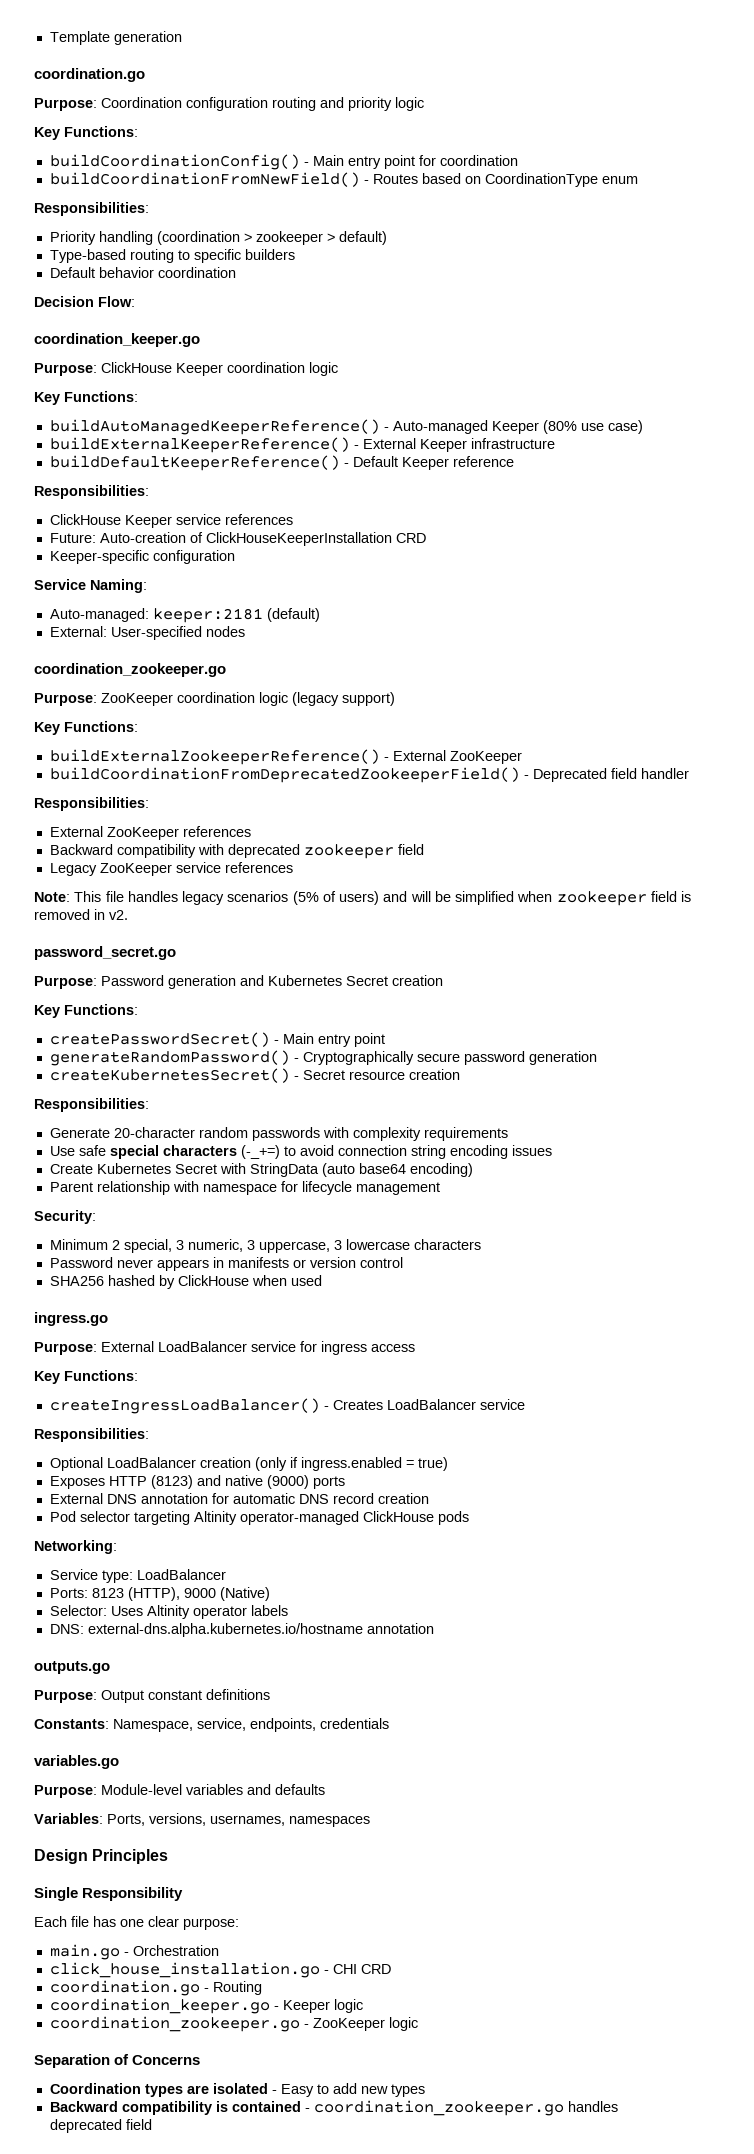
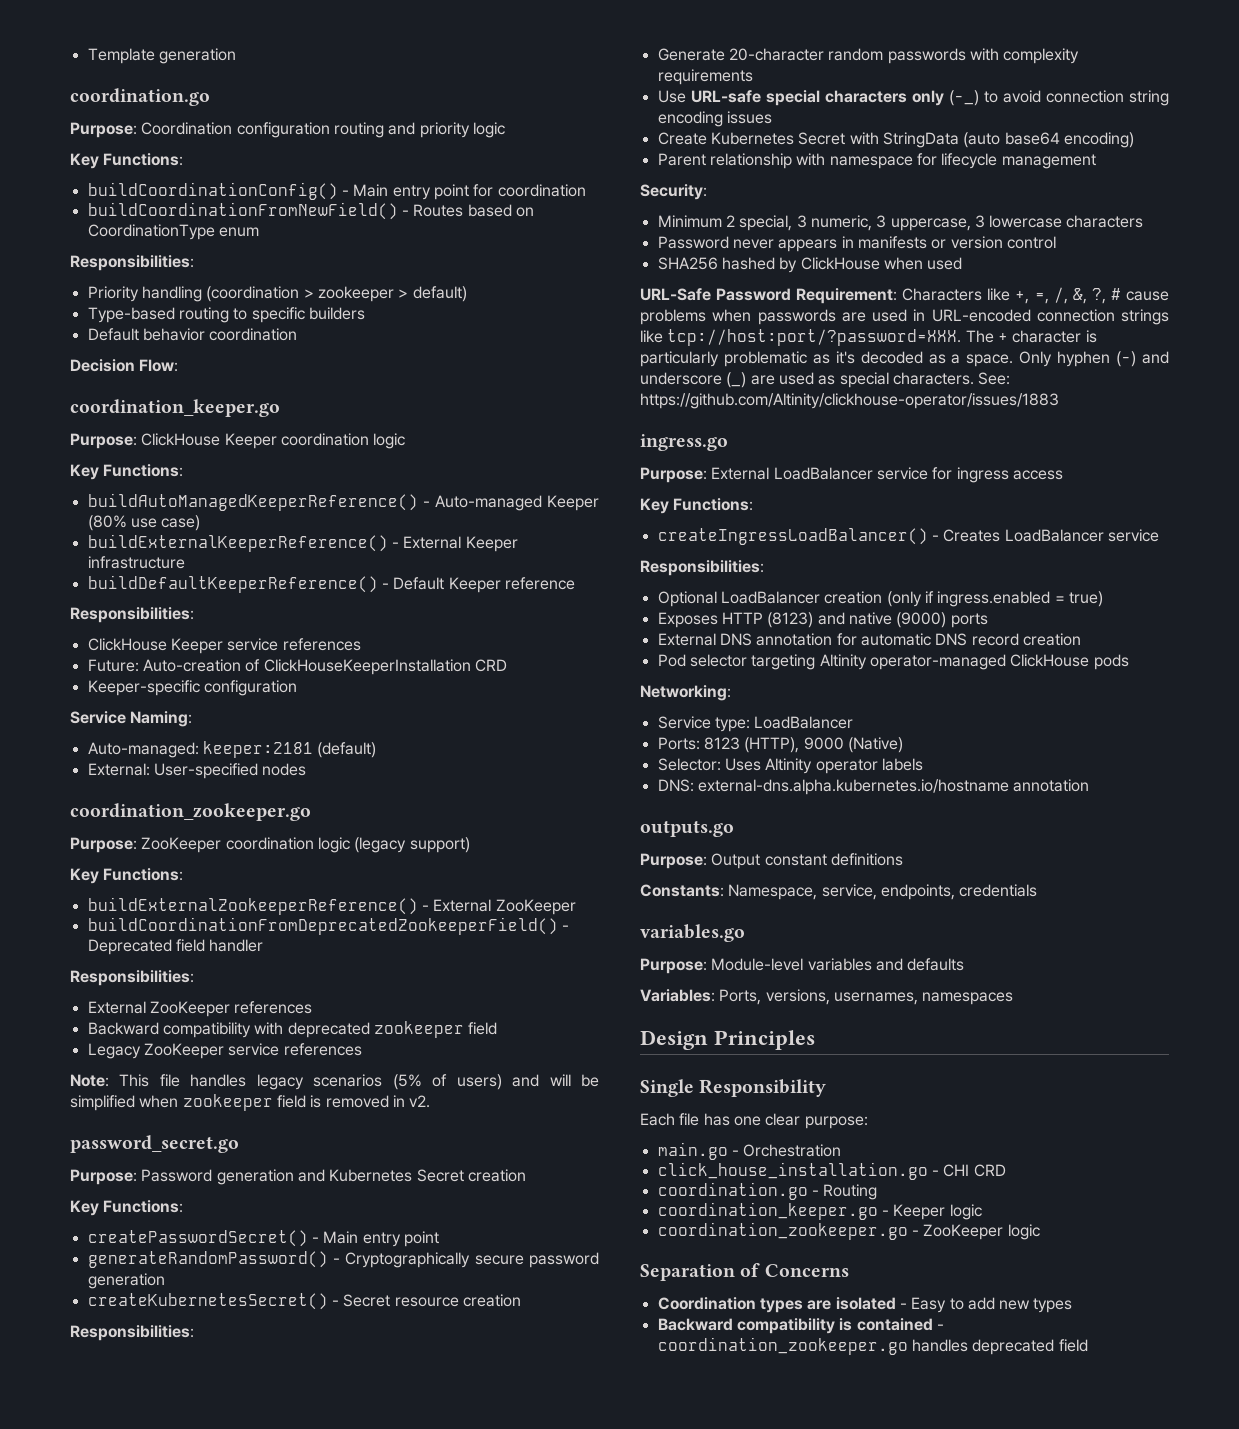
[78,1145,106,1156] safe -> [690,90,761,103] URL-safe
[240,1145,280,1159] (-_+=) -> [911,90,979,106] only (-_)
(322, 1280) none -> [640,287,1169,304] [640,309,1169,325] [640,329,1097,346] [640,351,1170,367] [640,372,1011,388] [640,393,1059,409] // URL-Safe Password Requirement: Characters like +, =, /, &, ?, # cause problems when passwords are used in URL-encoded connection strings like tcp://host:port/?password=XXX. The + character is particularly problematic as it's decoded as a space. Only hyphen (-) and underscore (_) are used as special characters. See: https://github.com/Altinity/clickhouse-operator/issues/1883

